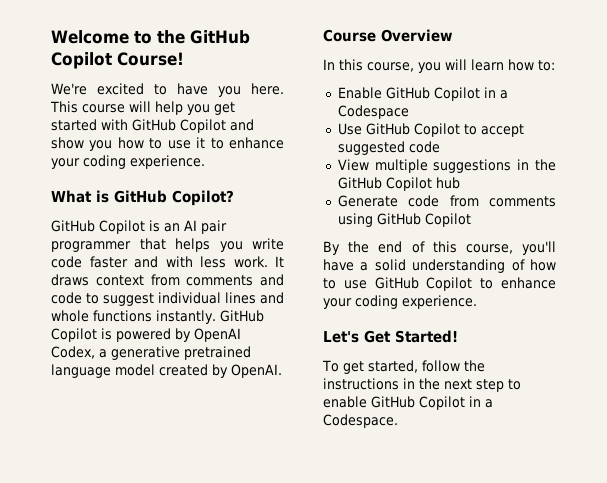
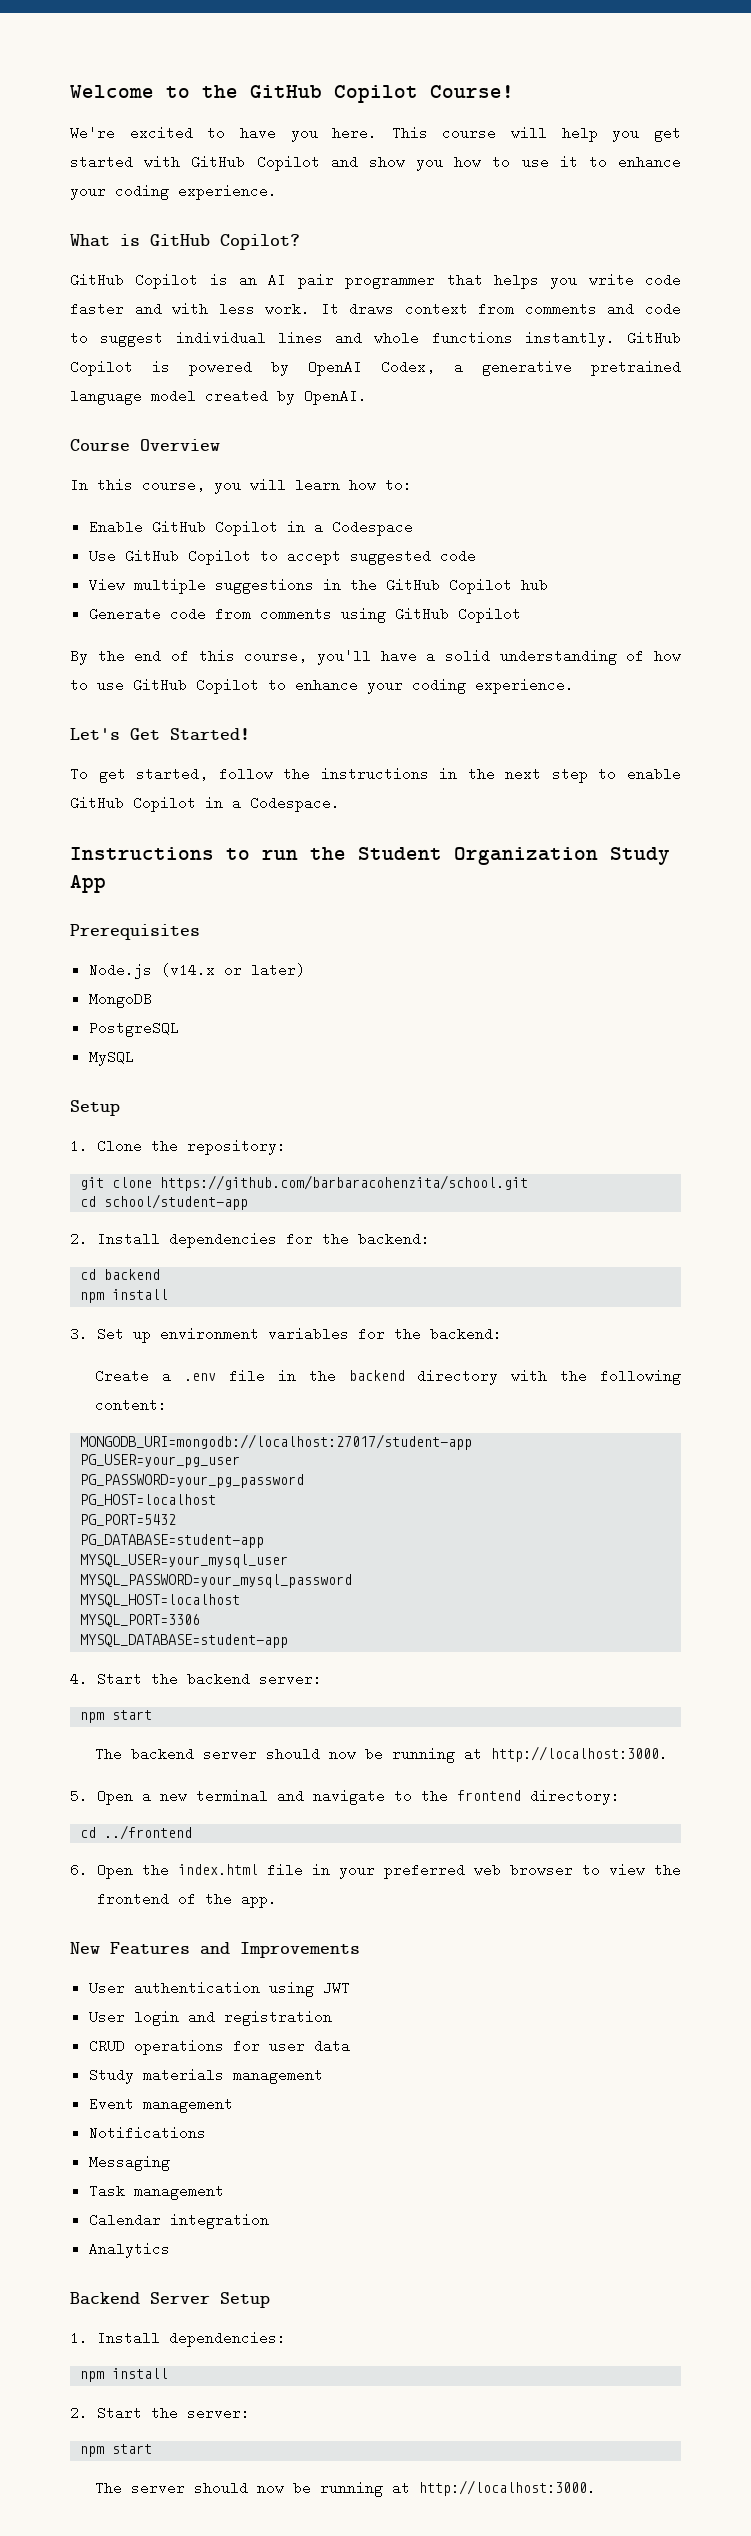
(398, 421) none -> [70,847,670,865] [70,875,106,893] [70,924,200,940] [88,963,305,979] [88,992,152,1008] [88,1021,179,1037] [88,1050,134,1066] [70,1100,120,1116] [70,1139,286,1155] [80,1175,529,1191] [80,1194,249,1210] [70,1232,430,1248] [80,1269,161,1280] [80,1289,169,1303] [70,1327,502,1343] [95,1369,681,1385] [95,1398,168,1412] [80,1434,473,1450] [80,1454,241,1468] [80,1474,305,1488] [80,1494,217,1506] [80,1514,177,1526] [80,1534,265,1548] [80,1554,289,1568] [80,1574,353,1588] [80,1594,241,1607] [80,1614,201,1627] [80,1634,289,1648] [70,1672,322,1686] [80,1710,153,1723] [95,1746,669,1763] [70,1789,620,1805] [80,1825,193,1840] [70,1863,681,1879] [96,1892,277,1908] [70,1942,360,1958] [88,1981,350,1997] [88,2010,332,2026] [88,2039,350,2055] [88,2068,323,2084] [88,2097,233,2113] [88,2126,206,2140] [88,2155,170,2171] [88,2184,224,2200] [88,2213,269,2229] [88,2242,170,2258] [70,2292,270,2308] [70,2331,286,2347] [80,2368,169,2382] [70,2406,250,2420] [80,2444,153,2457] [95,2480,597,2497] // Instructions to run the Student Organization Study App // Prerequisites // Node.js (v14.x or later) // MongoDB // PostgreSQL // MySQL // Setup // 1. Clone the repository: // git clone https://github.com/barbaracohenzita/school.git // cd school/student-app // 2. Install dependencies for the backend: // cd backend // npm install // 3. Set up environment variables for the backend: // Create a .env file in the backend directory with the following content: // MONGODB_URI=mongodb://localhost:27017/student-app // PG_USER=your_pg_user // PG_PASSWORD=your_pg_password // PG_HOST=localhost // PG_PORT=5432 // PG_DATABASE=student-app // MYSQL_USER=your_mysql_user // MYSQL_PASSWORD=your_mysql_password // MYSQL_HOST=localhost // MYSQL_PORT=3306 // MYSQL_DATABASE=student-app // 4. Start the backend server: // npm start // The backend server should now be running at http://localhost:3000. // 5. Open a new terminal and navigate to the frontend directory: // cd ../frontend // 6. Open the index.html file in your preferred web browser to view the frontend of the app. // New Features and Improvements // User authentication using JWT // User login and registration // CRUD operations for user data // Study materials management // Event management // Notifications // Messaging // Task management // Calendar integration // Analytics // Backend Server Setup // 1. Install dependencies: // npm install // 2. Start the server: // npm start // The server should now be running at http://localhost:3000.

